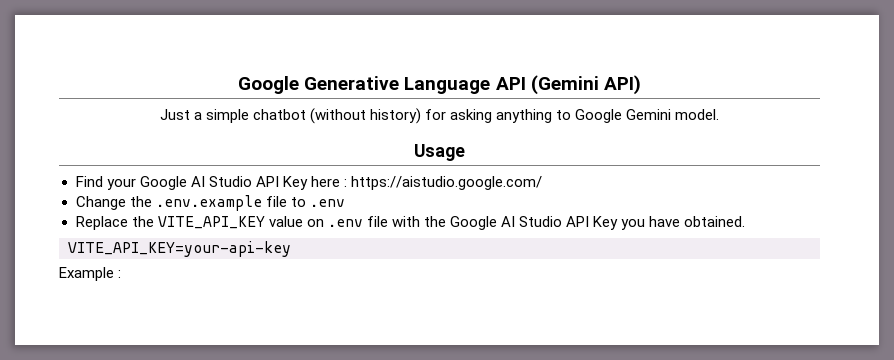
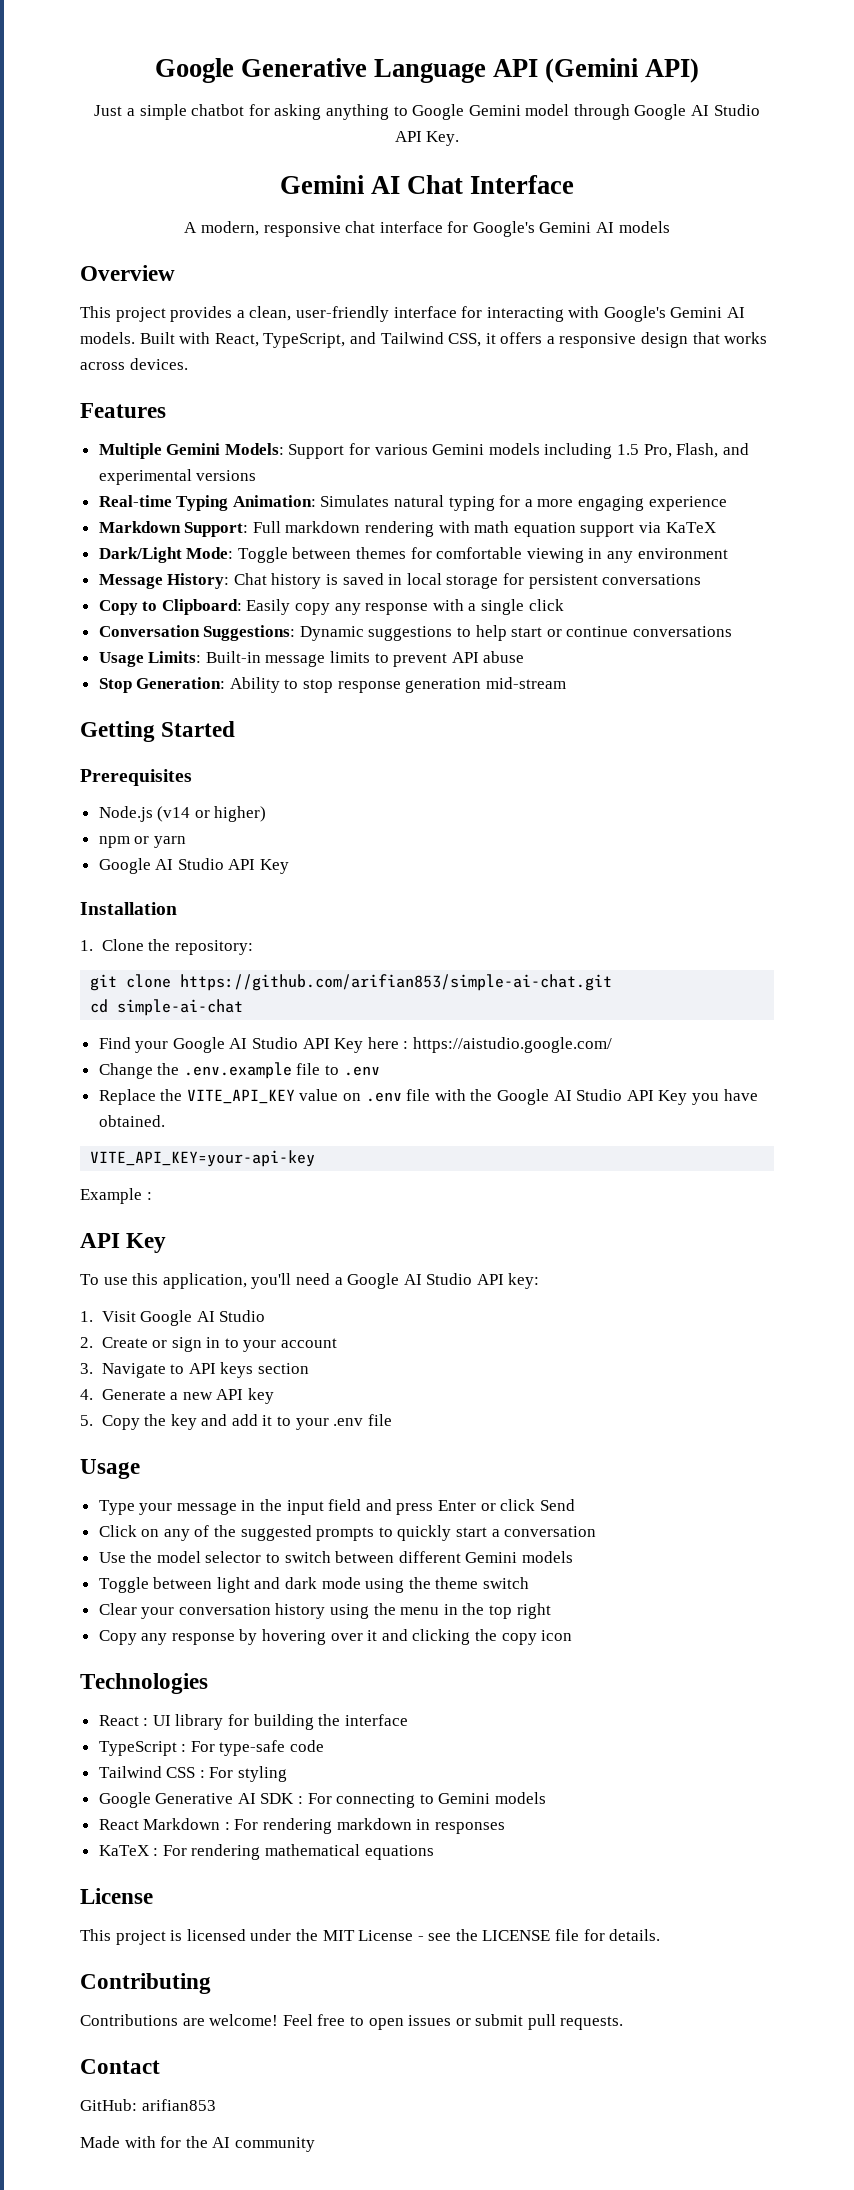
[309,108,421,124] (without history) -> (245, 110) none
[675,109,720,120] [414,144,465,161] model. // Usage -> [525,104,760,120] [394,131,460,146] [279,175,575,194] [184,221,670,237] [80,265,175,281] [80,306,746,322] [80,332,768,348] [80,358,188,370] [80,403,166,418] [98,443,749,459] [98,469,257,485] [98,495,727,511] [98,521,716,537] [98,547,728,563] [98,573,702,589] [98,599,564,615] [98,625,733,641] [98,651,525,667] [98,677,566,693] [80,721,236,742] [80,769,192,786] [98,806,267,822] [98,836,186,848] [98,858,290,874] [80,902,177,915] [80,939,253,955] [90,974,613,991] [90,999,244,1016] model through Google AI Studio API Key. // Gemini AI Chat Interface // A modern, responsive chat interface for Google's Gemini AI models // Overview // This project provides a clean, user-friendly interface for interacting with Google's Gemini AI models. Built with React, TypeScript, and Tailwind CSS, it offers a responsive design that works across devices. // Features // Multiple Gemini Models: Support for various Gemini models including 1.5 Pro, Flash, and experimental versions // Real-time Typing Animation: Simulates natural typing for a more engaging experience // Markdown Support: Full markdown rendering with math equation support via KaTeX // Dark/Light Mode: Toggle between themes for comfortable viewing in any environment // Message History: Chat history is saved in local storage for persistent conversations // Copy to Clipboard: Easily copy any response with a single click // Conversation Suggestions: Dynamic suggestions to help start or continue conversations // Usage Limits: Built-in message limits to prevent API abuse // Stop Generation: Ability to stop response generation mid-stream // Getting Started // Prerequisites // Node.js (v14 or higher) // npm or yarn // Google AI Studio API Key // Installation // 1. Clone the repository: // git clone https://github.com/arifian853/simple-ai-chat.git // cd simple-ai-chat
(122, 274) none -> [80,1233,167,1253] [80,1273,540,1289] [80,1310,266,1326] [80,1337,338,1352] [80,1362,309,1378] [80,1388,274,1404] [80,1414,392,1430] [80,1459,140,1479] [98,1499,575,1515] [98,1525,597,1541] [98,1551,574,1563] [98,1577,530,1593] [98,1603,551,1619] [98,1629,573,1645] [80,1673,208,1694] [98,1714,408,1730] [98,1740,325,1756] [98,1766,288,1782] [98,1792,547,1808] [98,1818,505,1834] [98,1844,434,1860] [80,1888,153,1904] [80,1929,661,1945] [80,1973,211,1994] [80,2014,624,2030] [80,2059,160,2074] [80,2099,216,2111] [80,2136,315,2152] // API Key // To use this application, you'll need a Google AI Studio API key: // 1. Visit Google AI Studio // 2. Create or sign in to your account // 3. Navigate to API keys section // 4. Generate a new API key // 5. Copy the key and add it to your .env file // Usage // Type your message in the input field and press Enter or click Send // Click on any of the suggested prompts to quickly start a conversation // Use the model selector to switch between different Gemini models // Toggle between light and dark mode using the theme switch // Clear your conversation history using the menu in the top right // Copy any response by hovering over it and clicking the copy icon // Technologies // React : UI library for building the interface // TypeScript : For type-safe code // Tailwind CSS : For styling // Google Generative AI SDK : For connecting to Gemini models // React Markdown : For rendering markdown in responses // KaTeX : For rendering mathematical equations // License // This project is licensed under the MIT License - see the LICENSE file for details. // Contributing // Contributions are welcome! Feel free to open issues or submit pull requests. // Contact // GitHub: arifian853 // Made with for the AI community

